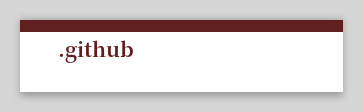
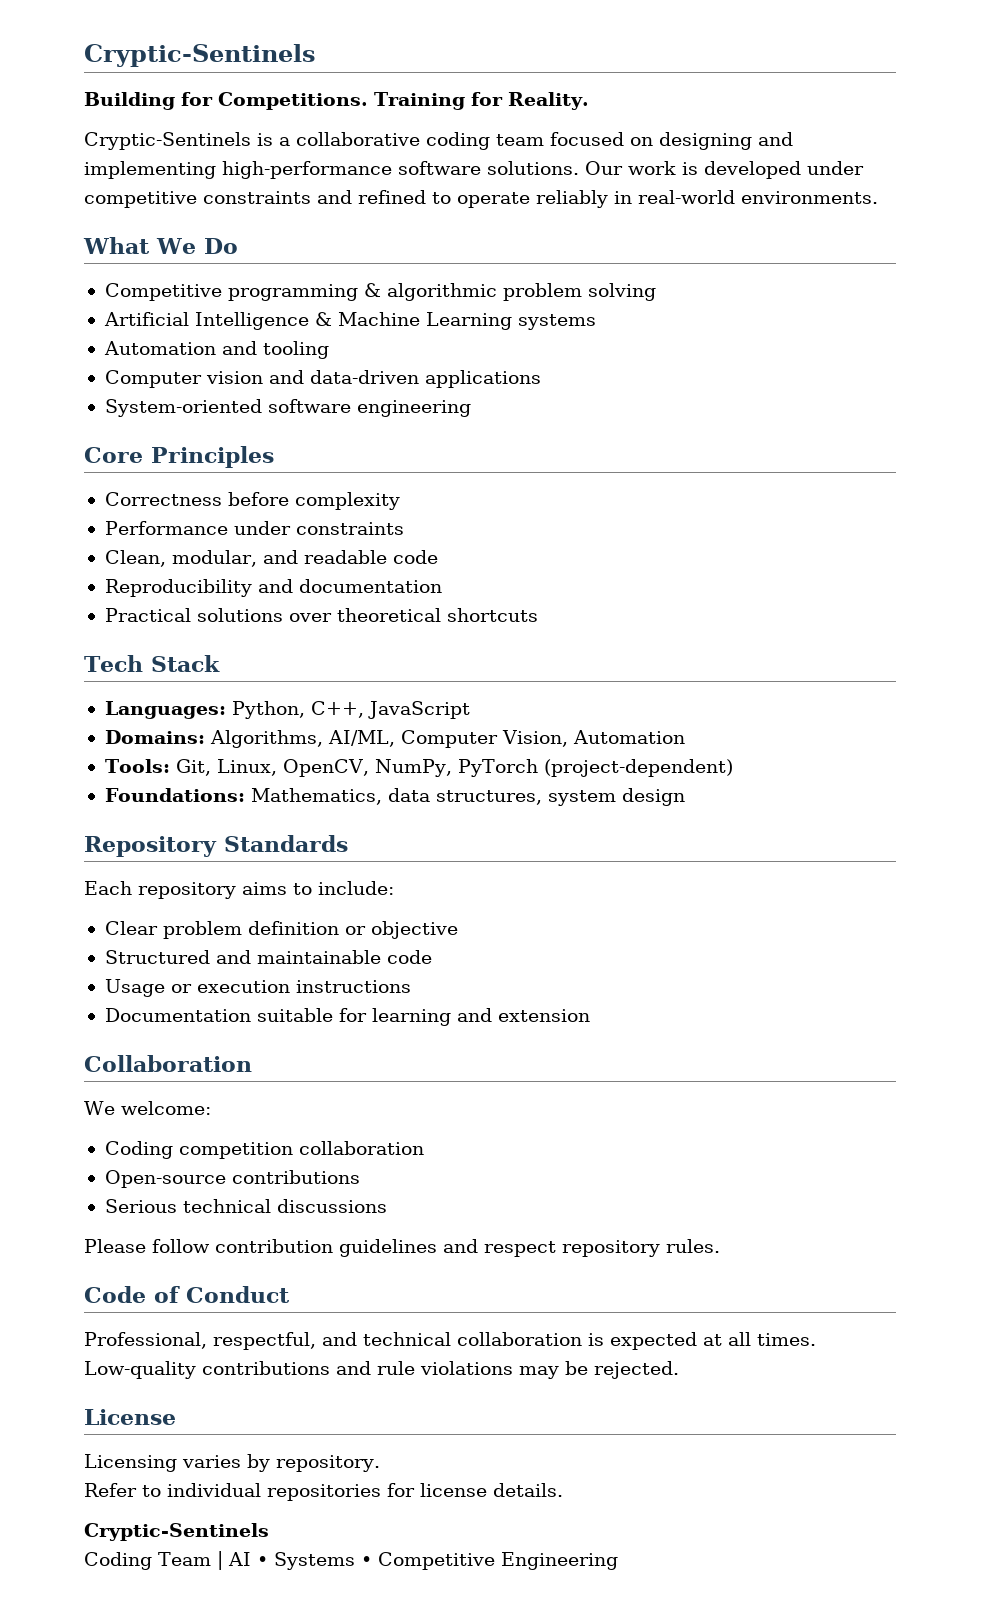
[58,40,134,63] .github -> [84,44,316,67] [84,92,589,110] [84,132,793,150] [84,161,864,179] [84,190,878,208] [83,237,238,254] [104,283,656,301] [103,312,596,330] [103,341,329,359] [104,370,541,388] [104,399,471,417] [84,446,274,468] [104,492,400,510] [104,521,404,535] [104,550,438,567] [104,579,442,597] [104,608,538,622] [84,655,220,672] [104,701,470,719] [104,730,685,748] [104,759,733,777] [104,788,685,806] [84,835,348,857] [84,881,394,899] [104,921,458,939] [104,950,432,964] [104,979,411,997] [104,1008,590,1026] [84,1055,252,1072] [84,1101,211,1115] [104,1141,424,1159] [104,1170,360,1188] [104,1199,387,1213] [84,1239,720,1257] [84,1286,290,1303] [84,1332,816,1350] [84,1361,679,1379] [84,1409,176,1425] [84,1454,380,1472] [84,1483,563,1501] [84,1523,269,1541] [84,1551,618,1570] Cryptic-Sentinels // Building for Competitions. Training for Reality. // Cryptic-Sentinels is a collaborative coding team focused on designing and implementing high-performance software solutions. Our work is developed under competitive constraints and refined to operate reliably in real-world environments. // What We Do // Competitive programming & algorithmic problem solving // Artificial Intelligence & Machine Learning systems // Automation and tooling // Computer vision and data-driven applications // System-oriented software engineering // Core Principles // Correctness before complexity // Performance under constraints // Clean, modular, and readable code // Reproducibility and documentation // Practical solutions over theoretical shortcuts // Tech Stack // Languages: Python, C++, JavaScript // Domains: Algorithms, AI/ML, Computer Vision, Automation // Tools: Git, Linux, OpenCV, NumPy, PyTorch (project-dependent) // Foundations: Mathematics, data structures, system design // Repository Standards // Each repository aims to include: // Clear problem definition or objective // Structured and maintainable code // Usage or execution instructions // Documentation suitable for learning and extension // Collaboration // We welcome: // Coding competition collaboration // Open-source contributions // Serious technical discussions // Please follow contribution guidelines and respect repository rules. // Code of Conduct // Professional, respectful, and technical collaboration is expected at all times. Low-quality contributions and rule violations may be rejected. // License // Licensing varies by repository. // Refer to individual repositories for license details. // Cryptic-Sentinels // Coding Team | AI • Systems • Competitive Engineering

